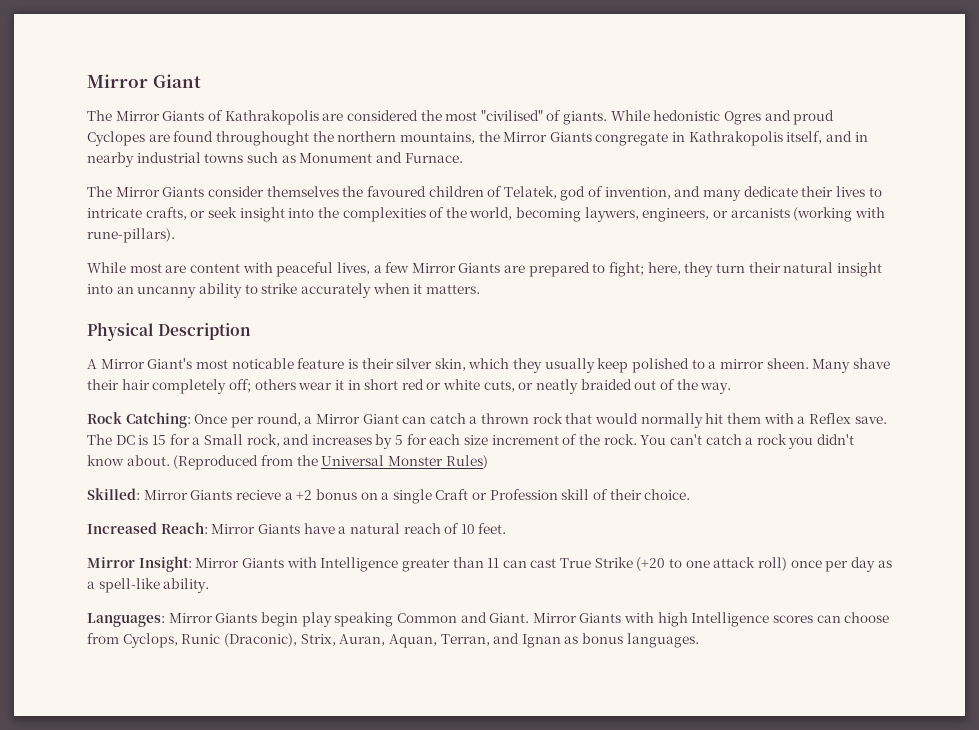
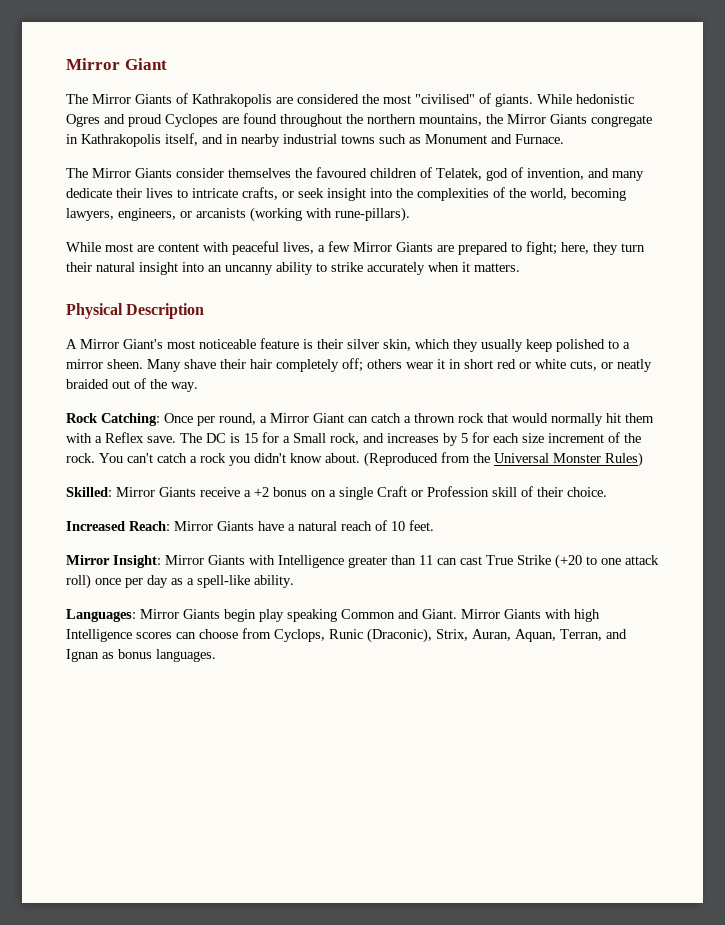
[215,131,309,146] throughought -> [280,114,342,127] throughout
[584,207,639,222] laywers, -> [66,208,114,221] lawyers,
[231,358,294,369] noticable -> [199,339,256,349] noticeable
[235,490,281,500] recieve -> [200,487,240,497] receive

